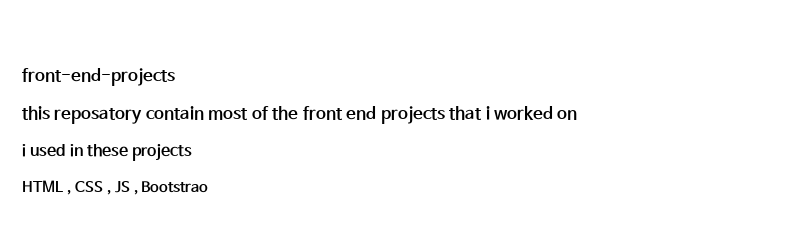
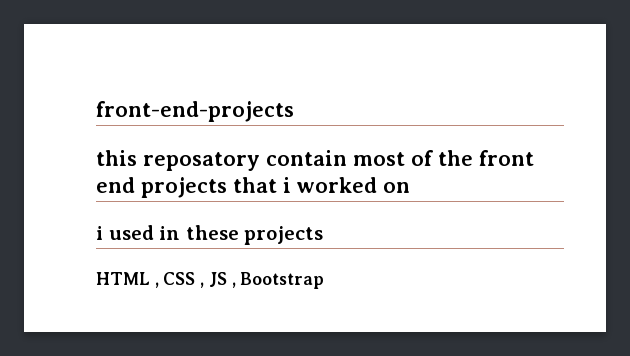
[141,181,209,193] Bootstrao -> [240,272,325,289] Bootstrap

